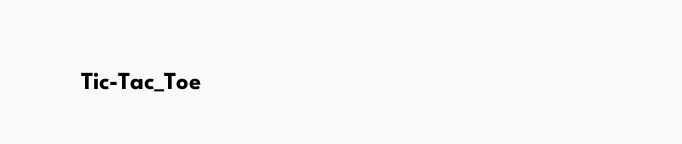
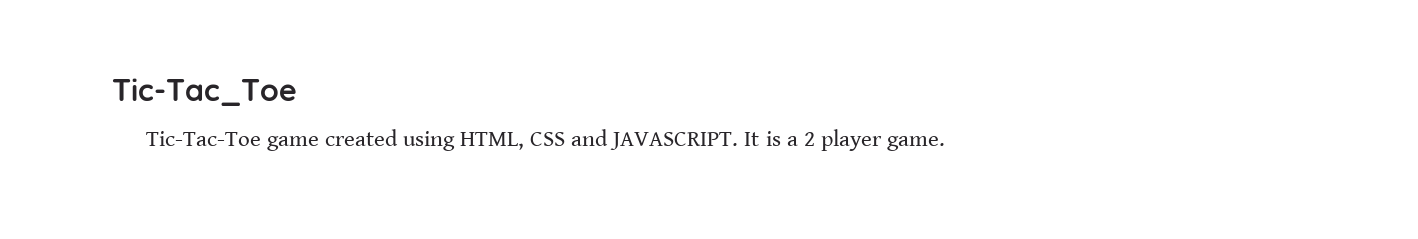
(201, 82) none -> [145,129,945,151] // Tic-Tac-Toe game created using HTML, CSS and JAVASCRIPT. It is a 2 player game.

